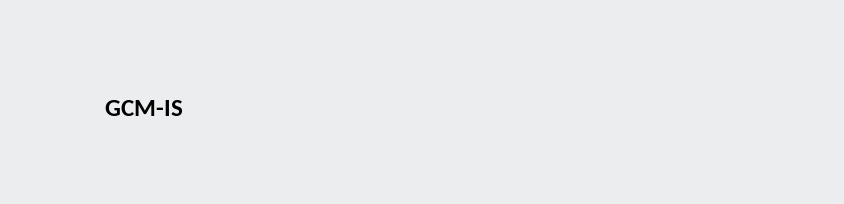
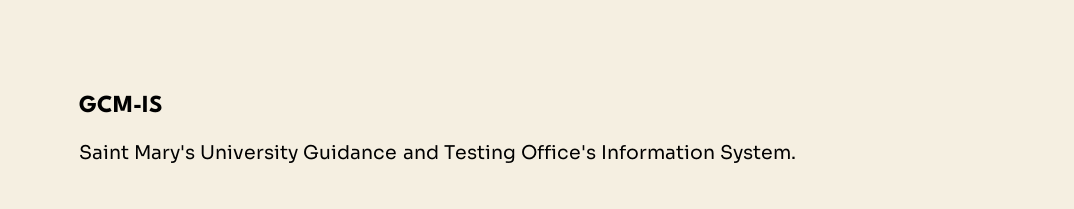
(183, 108) none -> [79,144,797,163] // Saint Mary's University Guidance and Testing Office's Information System.

